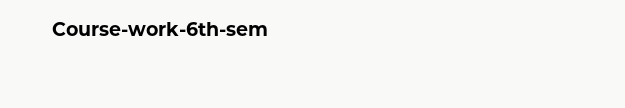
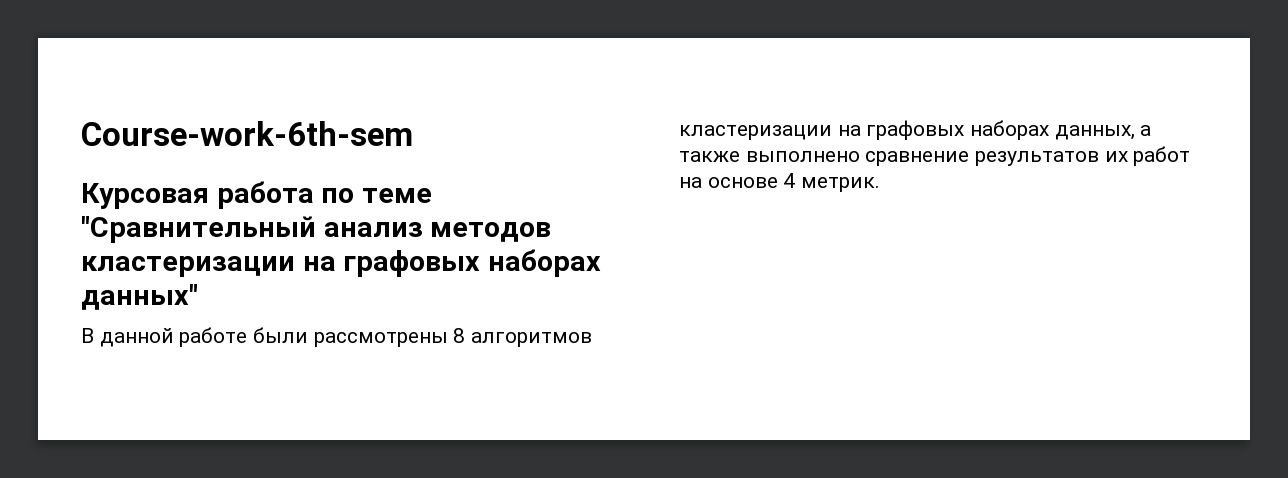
(268, 29) none -> [81,181,433,209] [81,216,552,243] [81,249,602,277] [81,284,198,310] [81,327,593,347] [679,120,1152,140] [679,146,1191,166] [679,173,881,192] // Курсовая работа по теме "Сравнительный анализ методов кластеризации на графовых наборах данных" // В данной работе были рассмотрены 8 алгоритмов кластеризации на графовых наборах данных, а также выполнено сравнение результатов их работ на основе 4 метрик.

